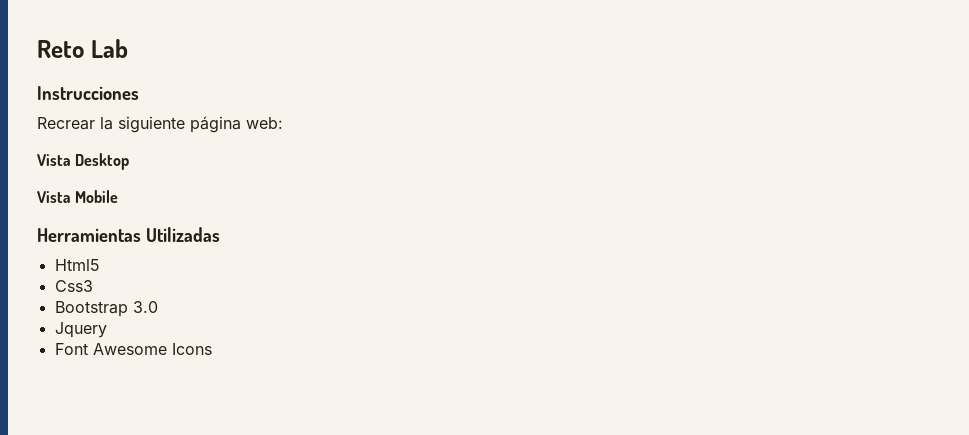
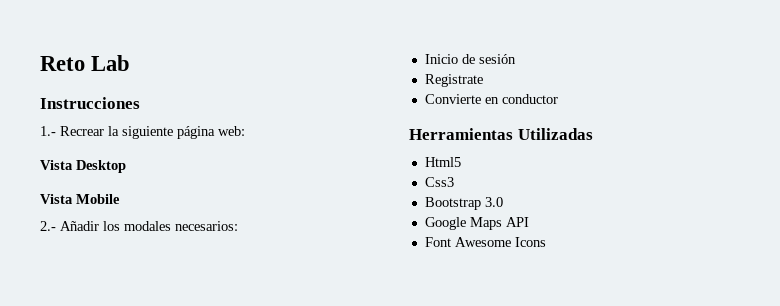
(139, 93) none -> [40,126,56,136] 1.-
(119, 196) none -> [40,221,238,231] [424,54,516,64] [424,74,483,87] [424,94,558,104] // 2.- Añadir los modales necesarios: // Inicio de sesión // Registrate // Convierte en conductor
[54,322,107,338] Jquery -> [424,217,529,230] Google Maps API

